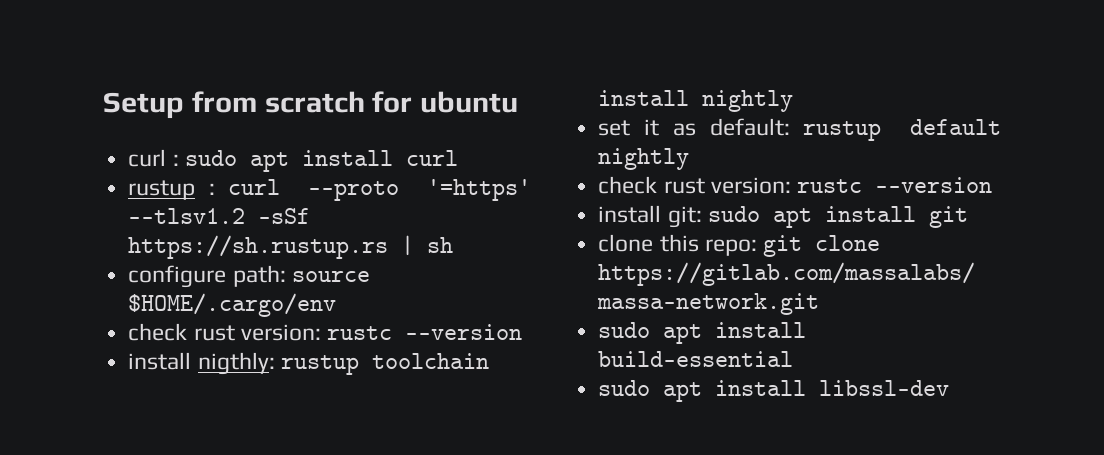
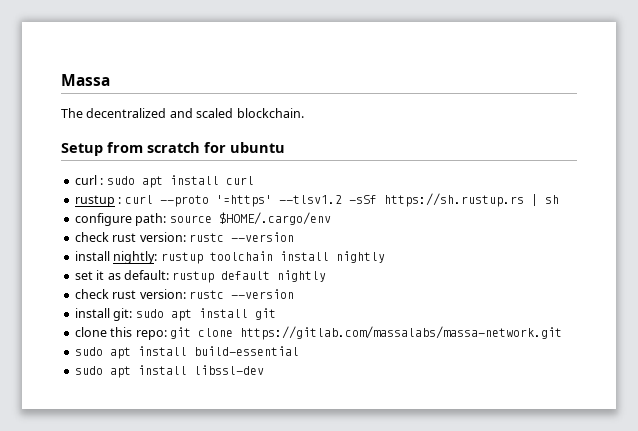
(103, 105) none -> [61,74,110,86] [61,108,304,118] Massa // The decentralized and scaled blockchain. //
[197,352,275,375] nigthly: -> [113,251,158,264] nightly:

